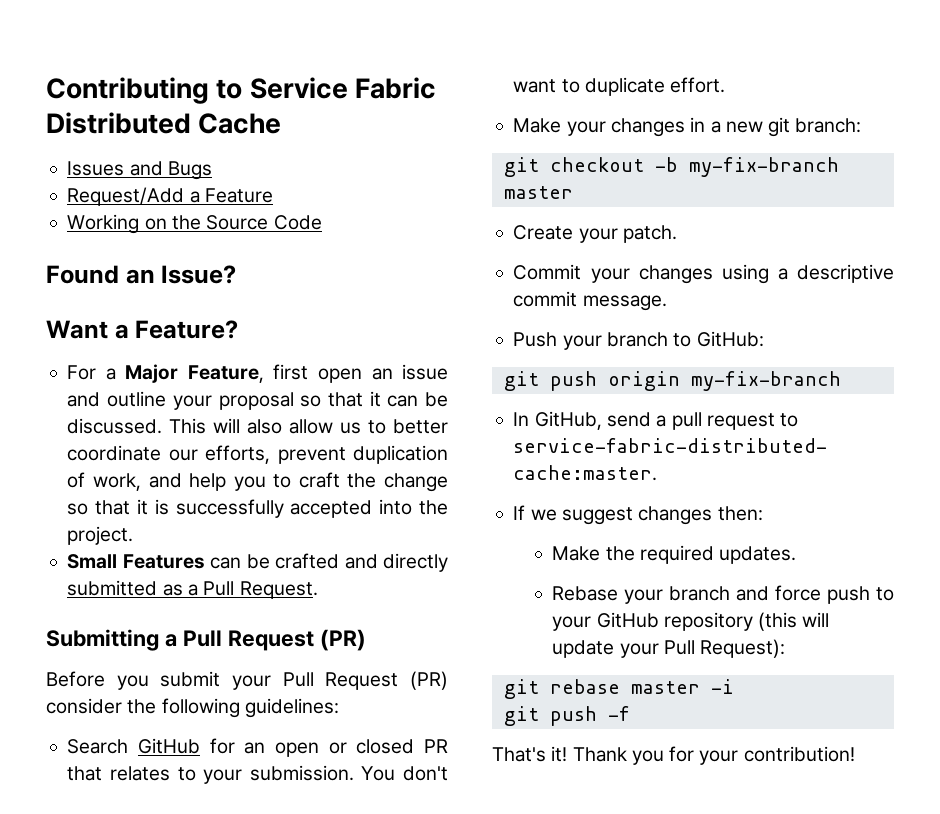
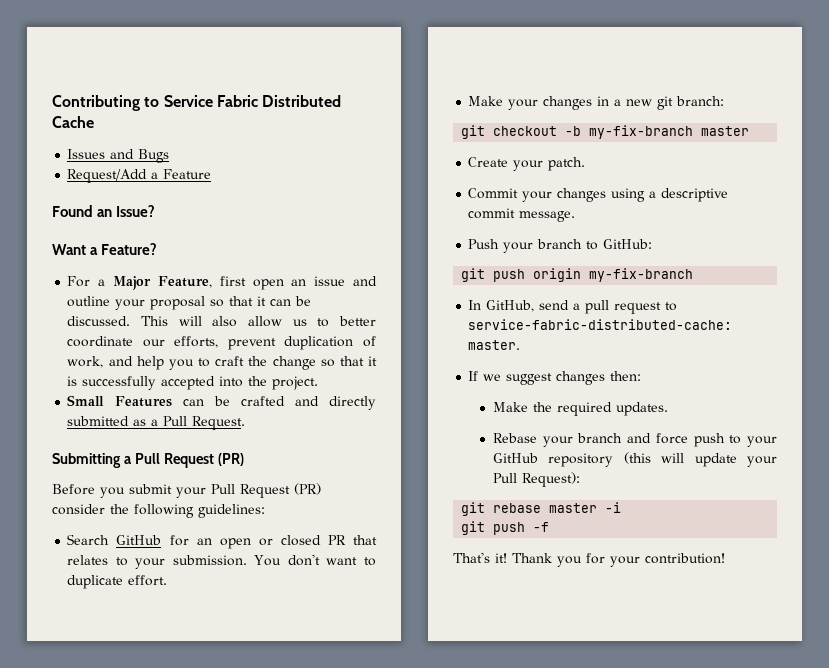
[67,214,322,234] // Working on the Source Code -> (212, 174) none

